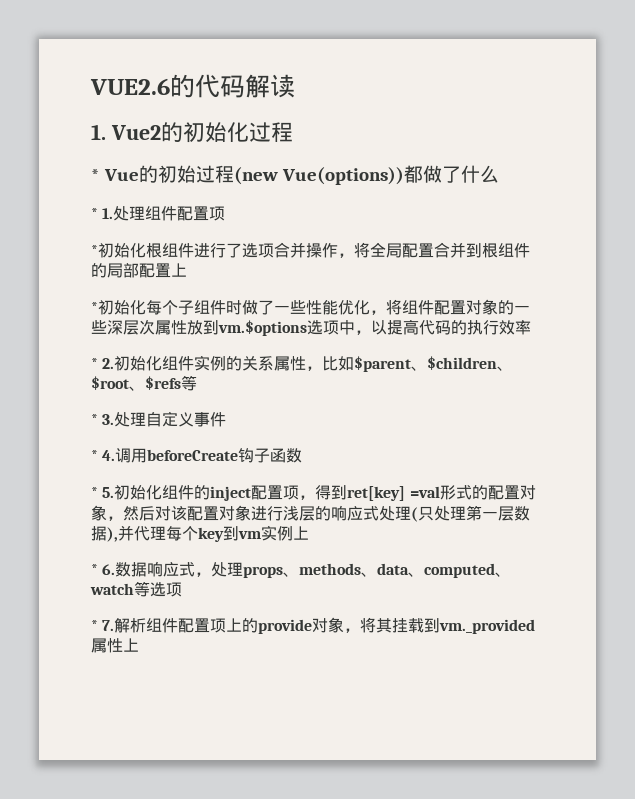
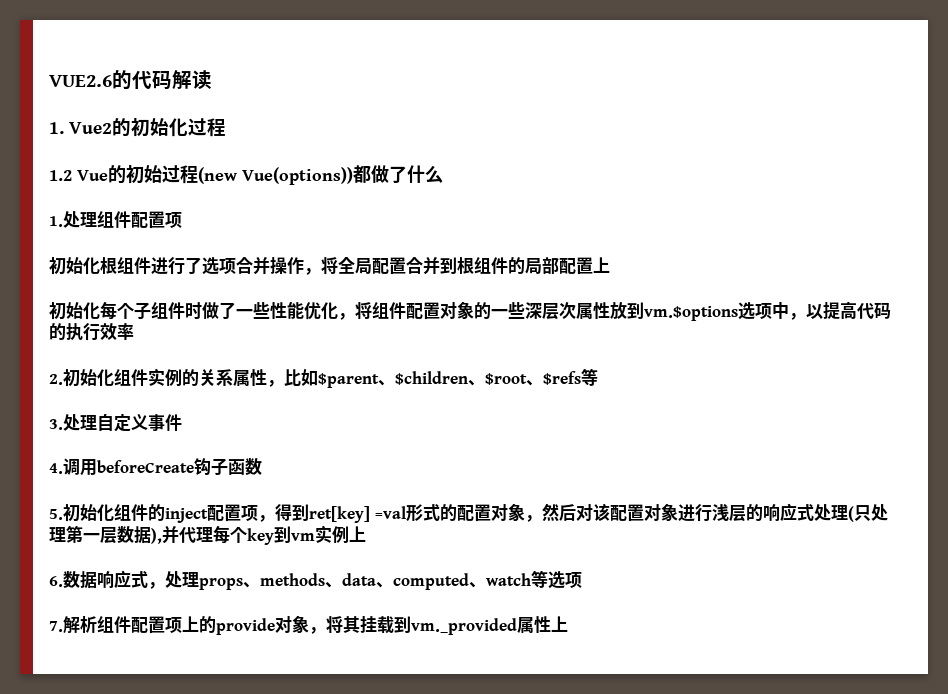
[91,169,100,181] * -> [49,170,72,181] 1.2
[91,208,98,219] * -> (443, 174) none
[91,245,98,256] * -> (182, 220) none
[91,302,98,313] * -> (610, 265) none
[91,358,98,369] * -> (134, 331) none
[91,414,98,425] * -> (598, 377) none
[91,450,98,461] * -> (182, 422) none
[91,487,98,498] * -> (262, 466) none
[91,564,98,575] * -> (366, 534) none
[91,620,98,631] * -> (582, 580) none

